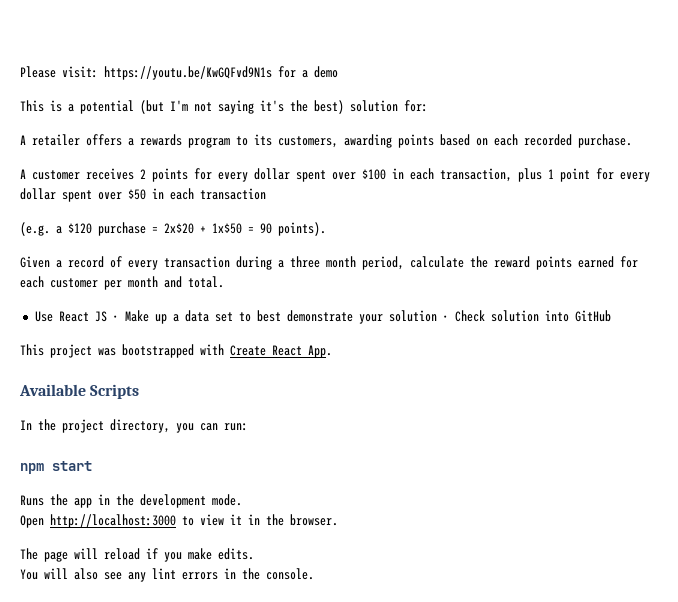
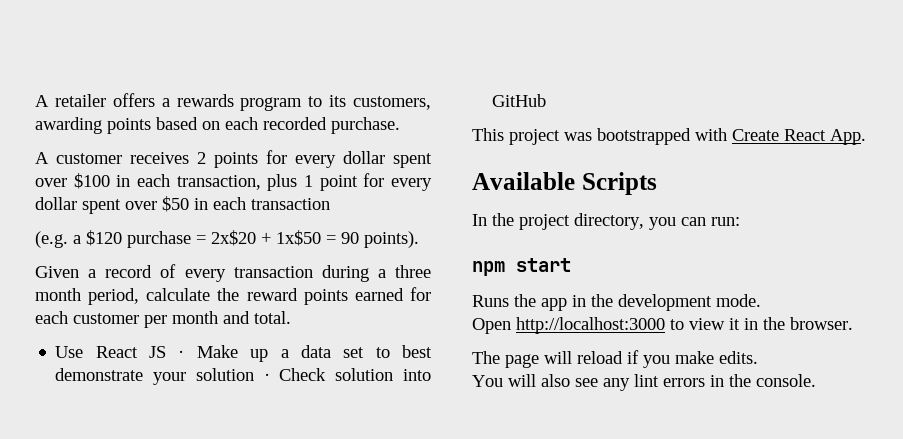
[20,66,338,80] [20,100,428,114] Please visit: https://youtu.be/KwGQFvd9N1s for a demo // This is a potential (but I'm not saying it's the best) solution for: // -> (35, 101) none

